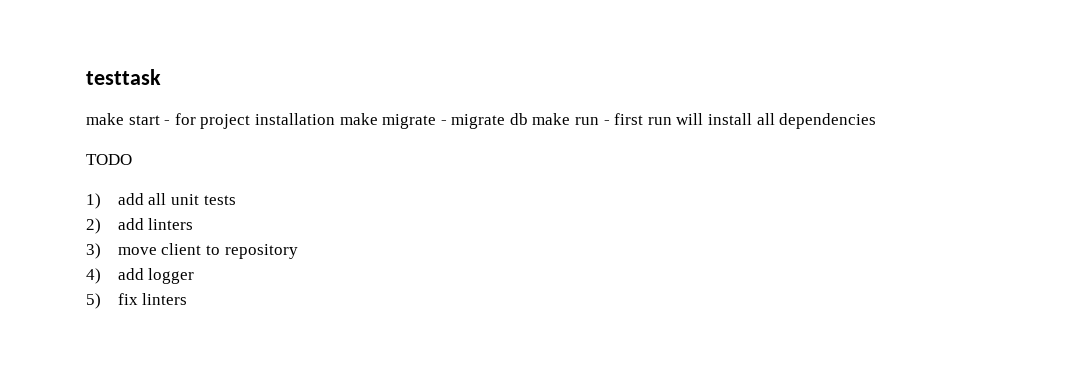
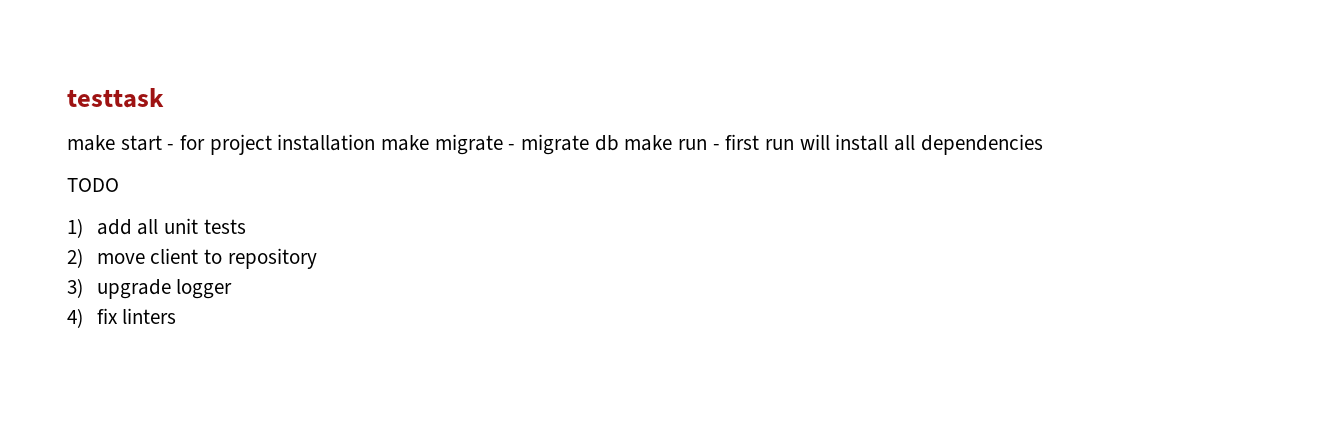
[117,218,194,230] [86,243,101,259] add linters // 3) -> (83, 258) none
[86,268,144,284] 4) add -> [67,278,171,299] 3) upgrade
[86,293,101,309] 5) -> [67,308,83,328] 4)

